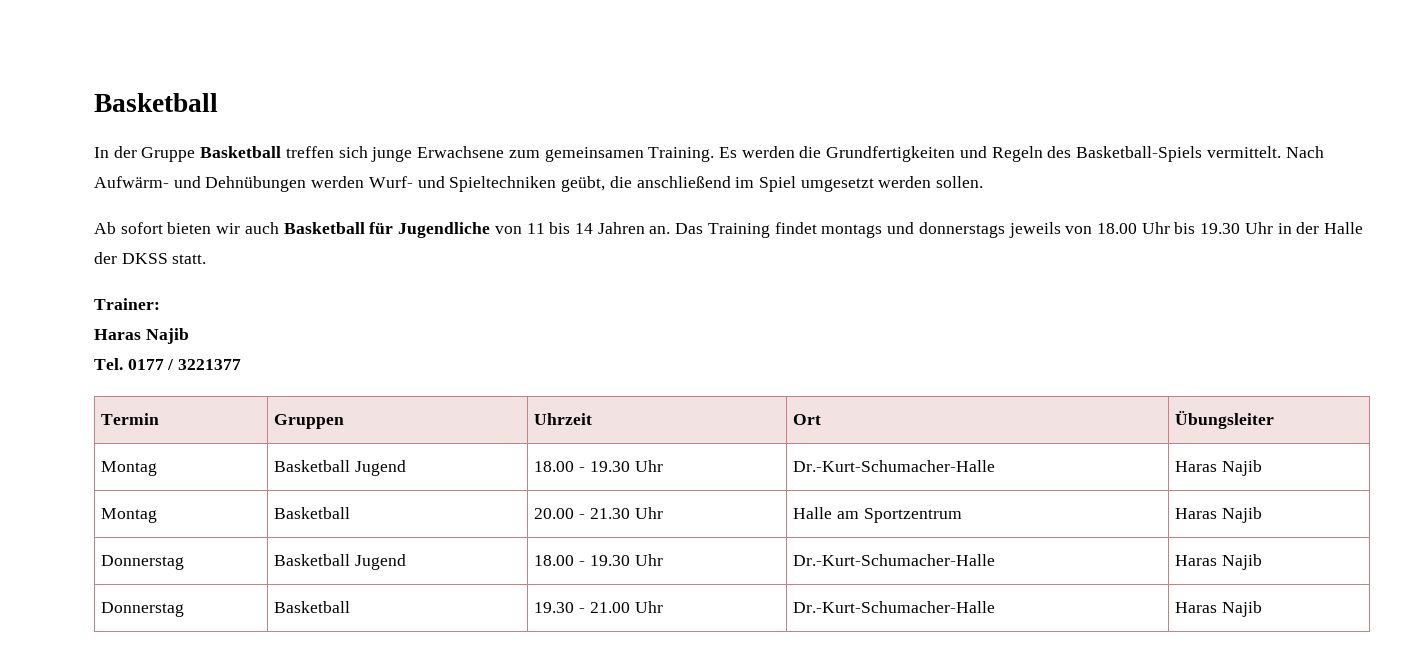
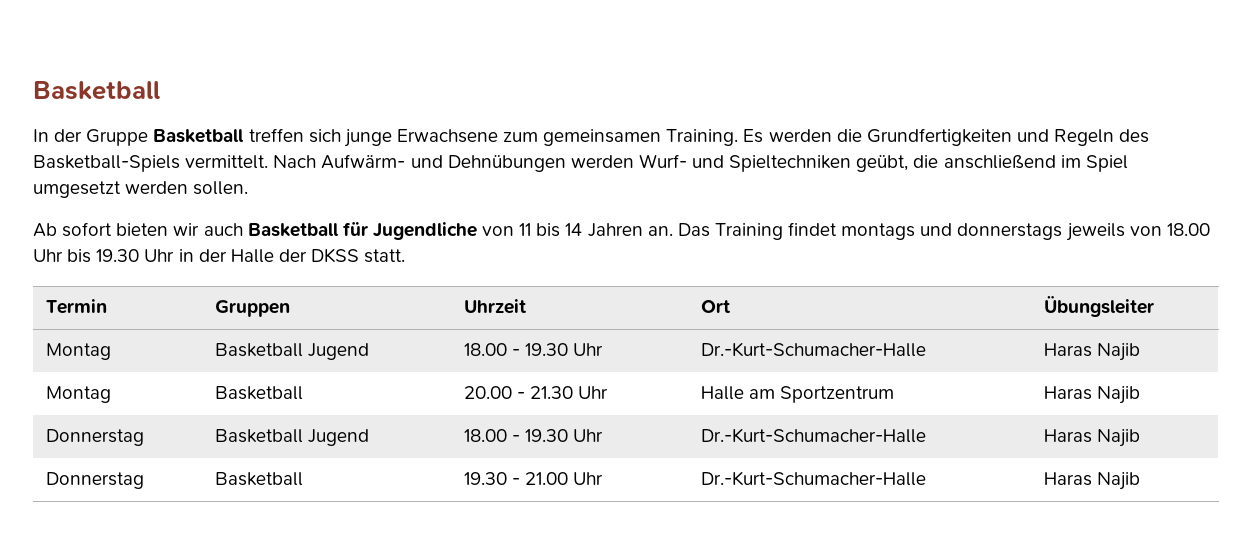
[94,298,160,310] [94,328,189,344] [94,358,242,370] // Trainer: // Haras Najib // Tel. 0177 / 3221377 -> (406, 256) none

